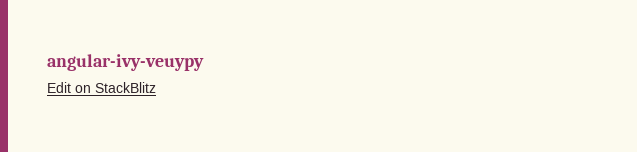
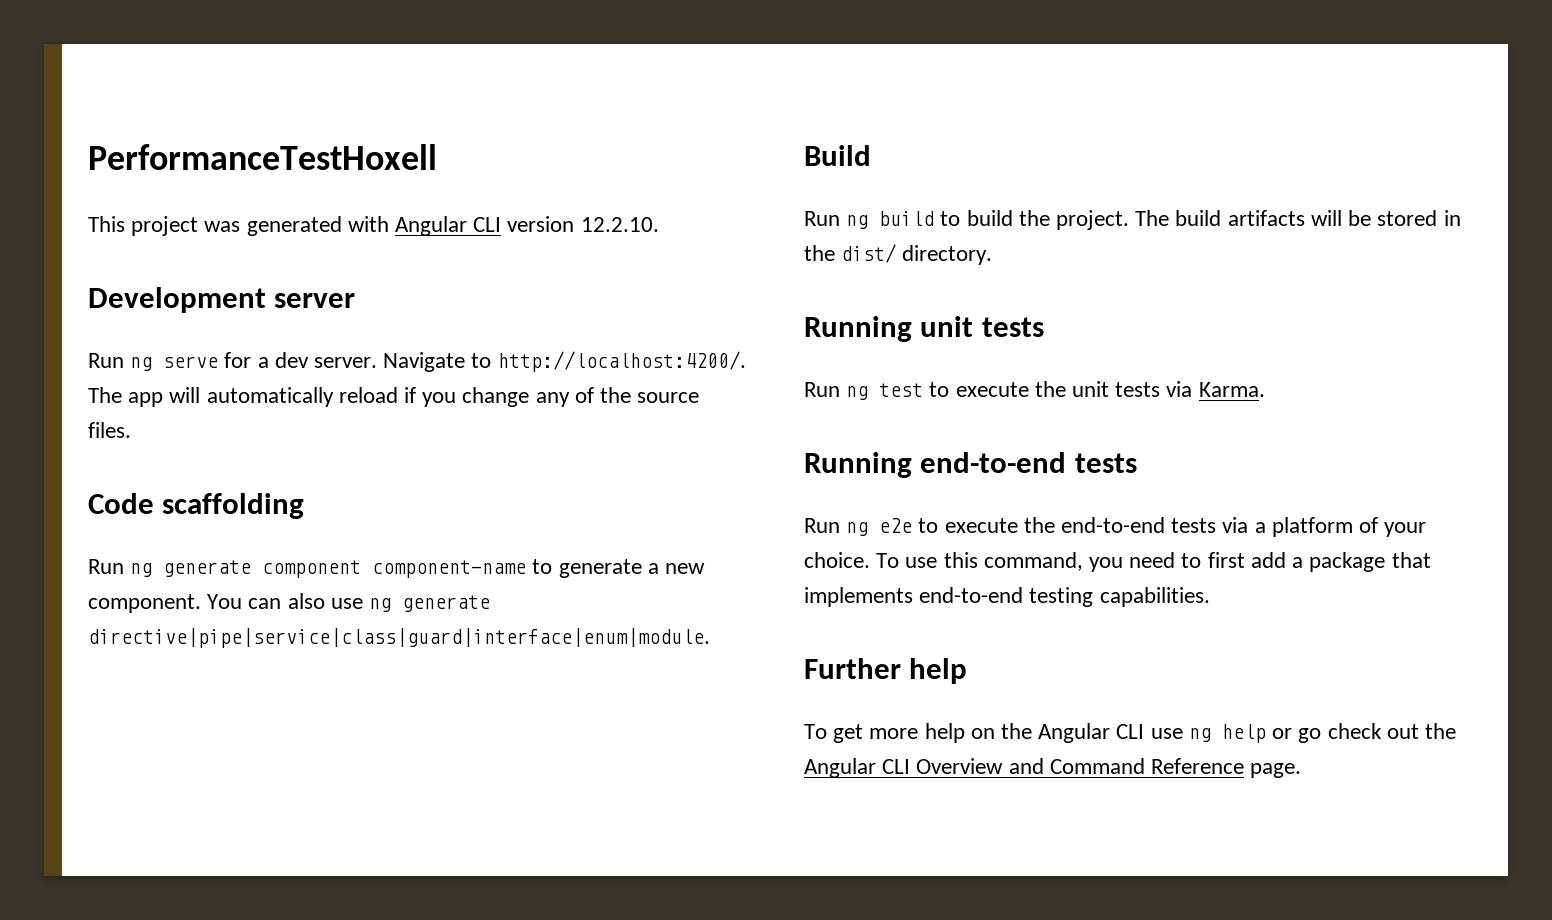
[47,54,204,71] [47,82,156,93] angular-ivy-veuypy // Edit on StackBlitz -> [88,144,437,170] [88,216,659,236] [88,287,356,313] [88,351,746,372] [88,387,700,407] [88,422,131,438] [88,493,305,519] [88,559,706,578] [88,593,491,613] [88,628,710,648] [804,145,871,166] [804,210,1461,230] [804,244,993,265] [804,316,1044,342] [804,381,1265,400] [804,452,1137,478] [804,517,1427,537] [804,552,1431,572] [804,587,1210,607] [804,658,968,684] [804,723,1456,743] [804,758,1302,778] PerformanceTestHoxell // This project was generated with Angular CLI version 12.2.10. // Development server // Run ng serve for a dev server. Navigate to http://localhost:4200/. The app will automatically reload if you change any of the source files. // Code scaffolding // Run ng generate component component-name to generate a new component. You can also use ng generate directive|pipe|service|class|guard|interface|enum|module. // Build // Run ng build to build the project. The build artifacts will be stored in the dist/ directory. // Running unit tests // Run ng test to execute the unit tests via Karma. // Running end-to-end tests // Run ng e2e to execute the end-to-end tests via a platform of your choice. To use this command, you need to first add a package that implements end-to-end testing capabilities. // Further help // To get more help on the Angular CLI use ng help or go check out the Angular CLI Overview and Command Reference page.

